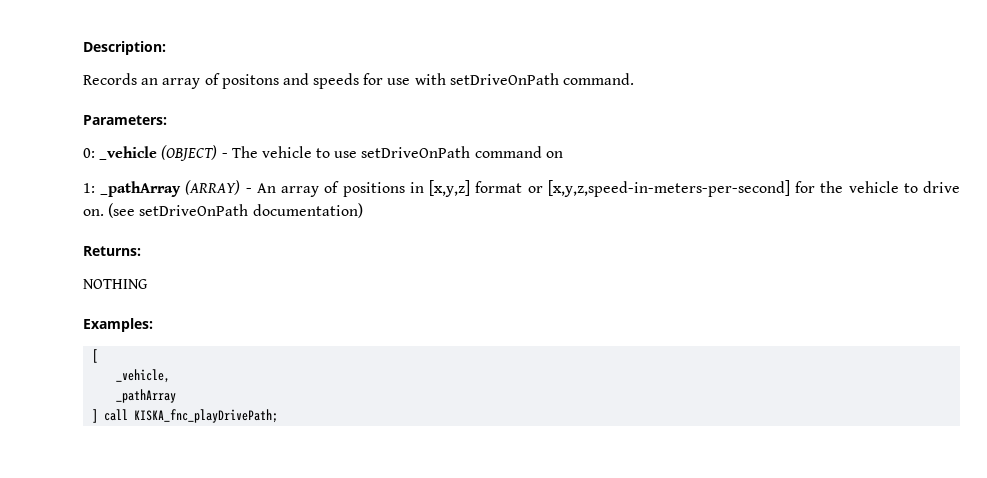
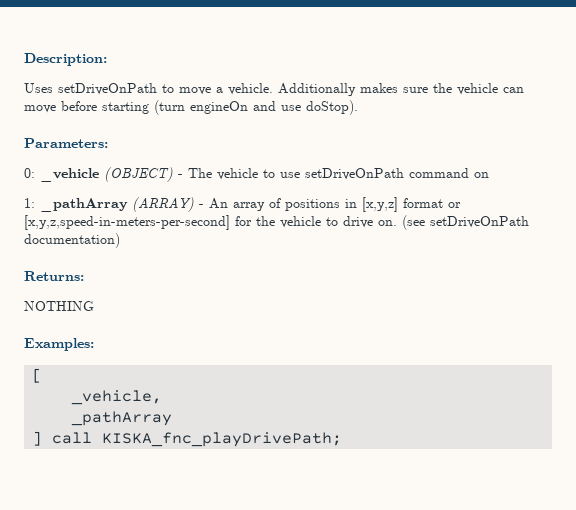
[83,73,635,89] Records an array of positons and speeds for use with setDriveOnPath command. -> [24,83,524,96] [24,100,358,115] Uses setDriveOnPath to move a vehicle. Additionally makes sure the vehicle can move before starting (turn engineOn and use doStop).

